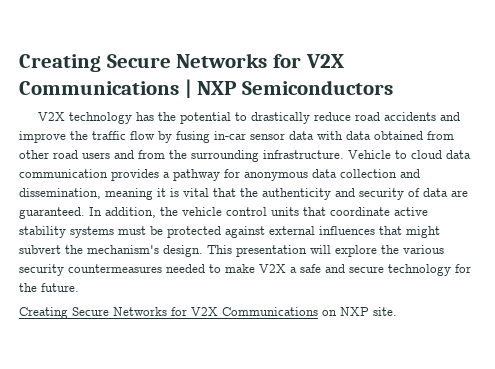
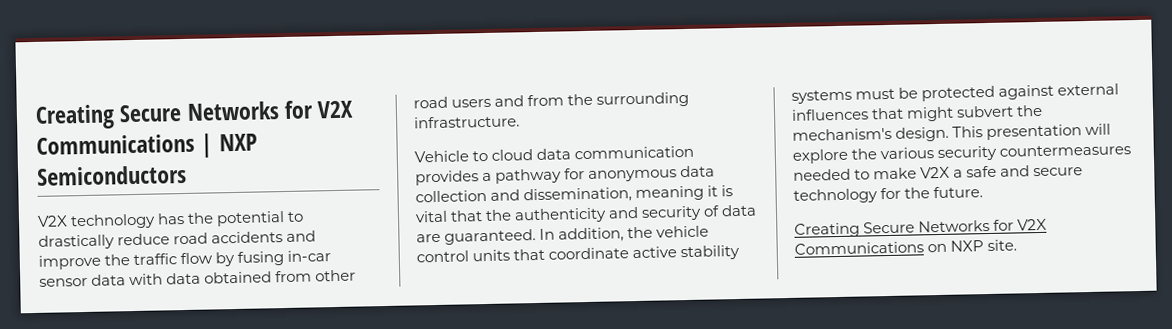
(344, 154) none -> (520, 122) //

